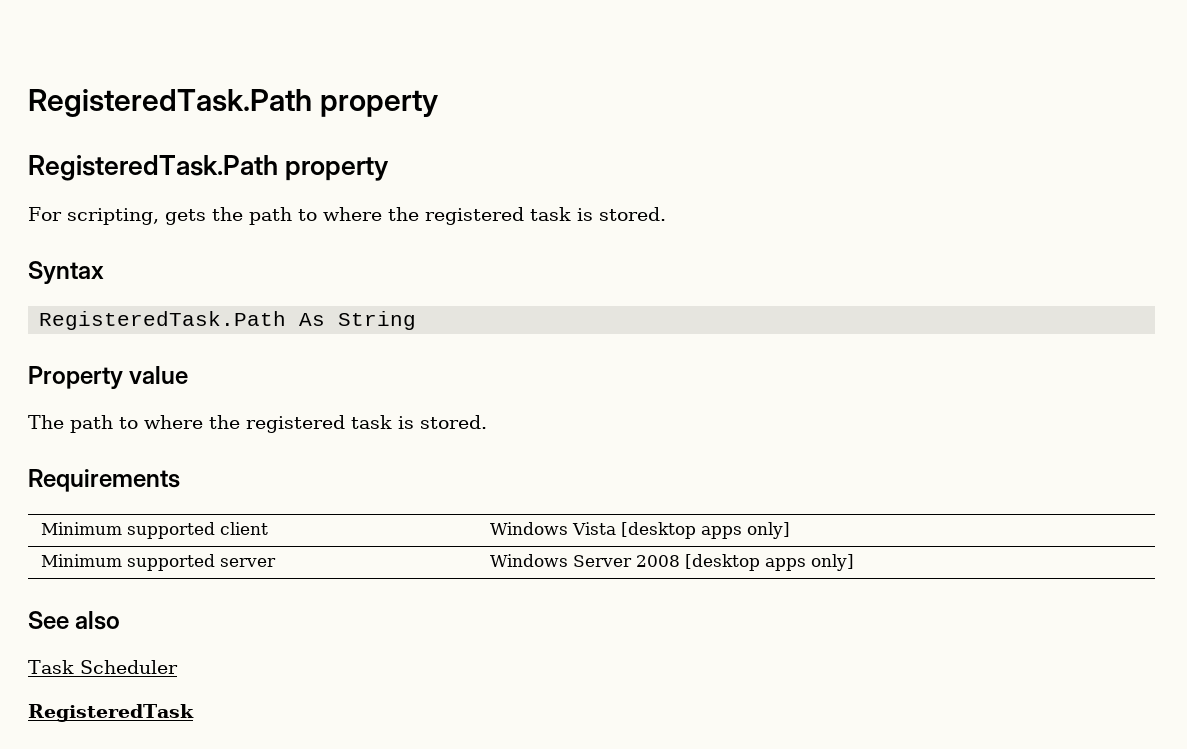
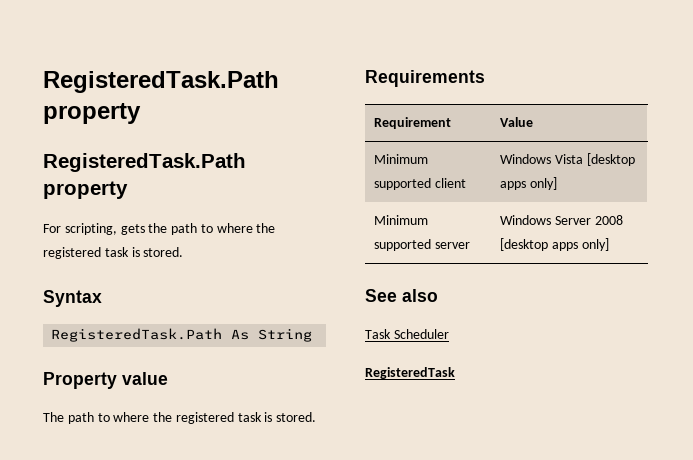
(180, 480) none -> [374,117,452,129] [500,117,534,127] // Requirement | Value

